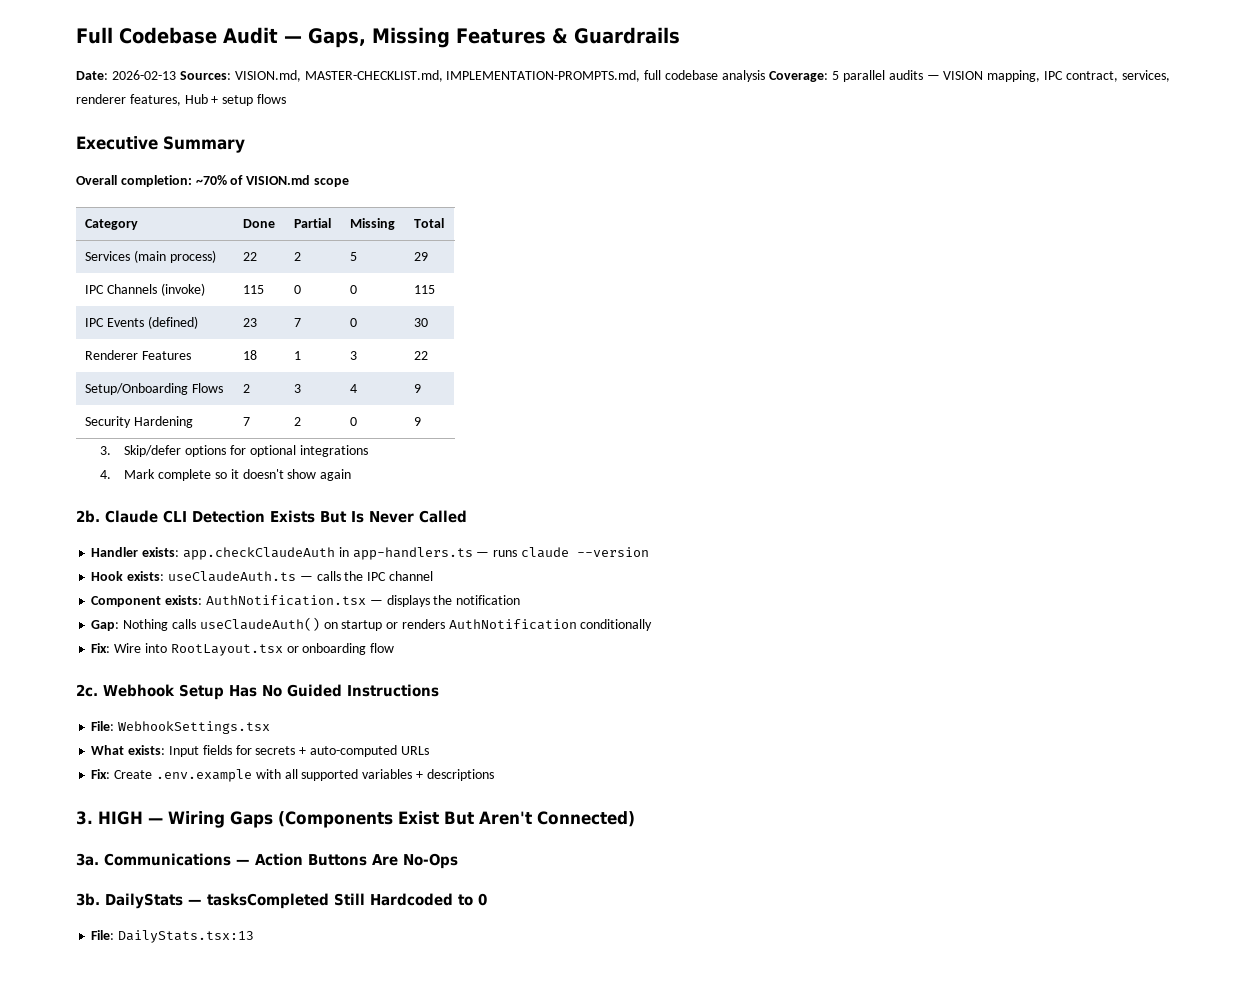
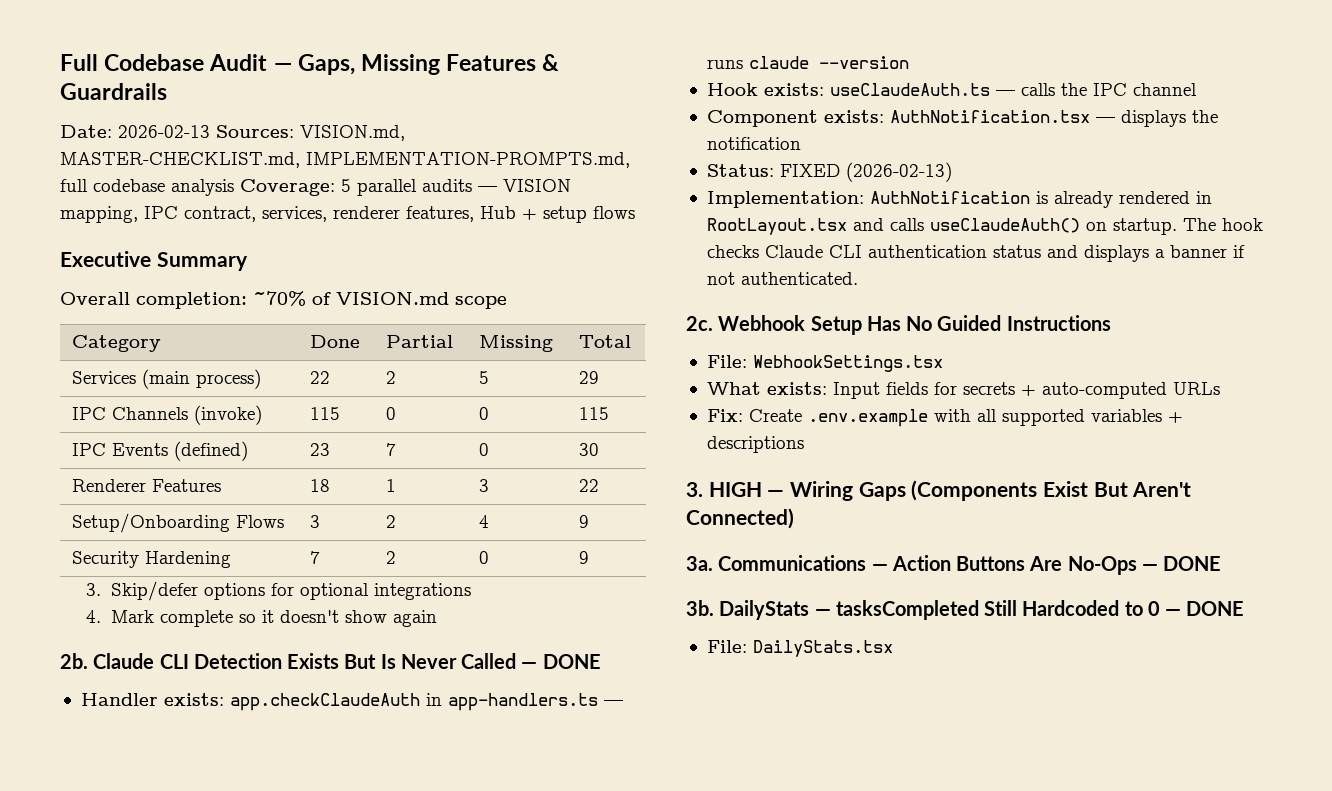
[243,384,251,393] [294,384,302,393] | 2 | 3 -> [310,515,321,528] [386,515,397,528] | 3 | 2
(467, 516) none -> [521,654,601,669] — DONE
[91,617,653,631] [91,643,395,656] Gap: Nothing calls useClaudeAuth() on startup or renders AuthNotification conditionally // Fix: Wire into RootLayout.tsx or onboarding flow -> [706,162,952,182] [706,191,1212,208] [706,218,1263,235] [706,245,1245,262] [706,272,858,285] Status: FIXED (2026-02-13) // Implementation: AuthNotification is already rendered in RootLayout.tsx and calls useClaudeAuth() on startup. The hook checks Claude CLI authentication status and displays a banner if not authenticated.
(458, 861) none -> [1141,556,1222,571] — DONE
[91,930,255,943] // File: DailyStats.tsx:13 -> [1165,601,1245,616] [706,640,893,657] — DONE // File: DailyStats.tsx

